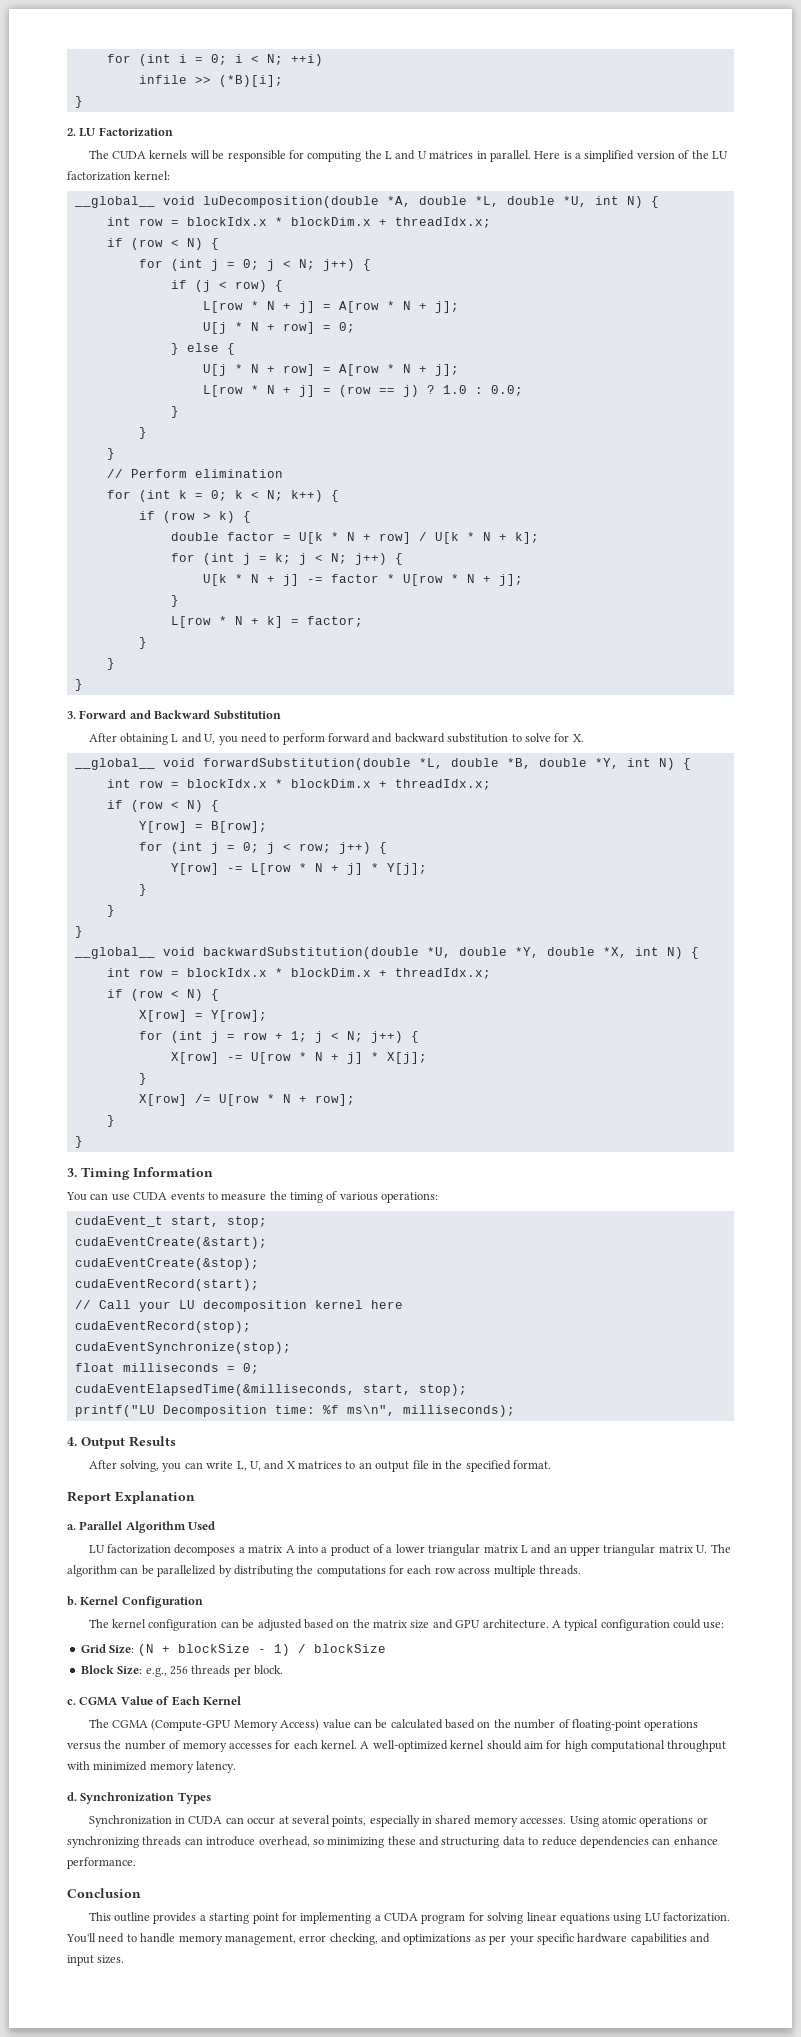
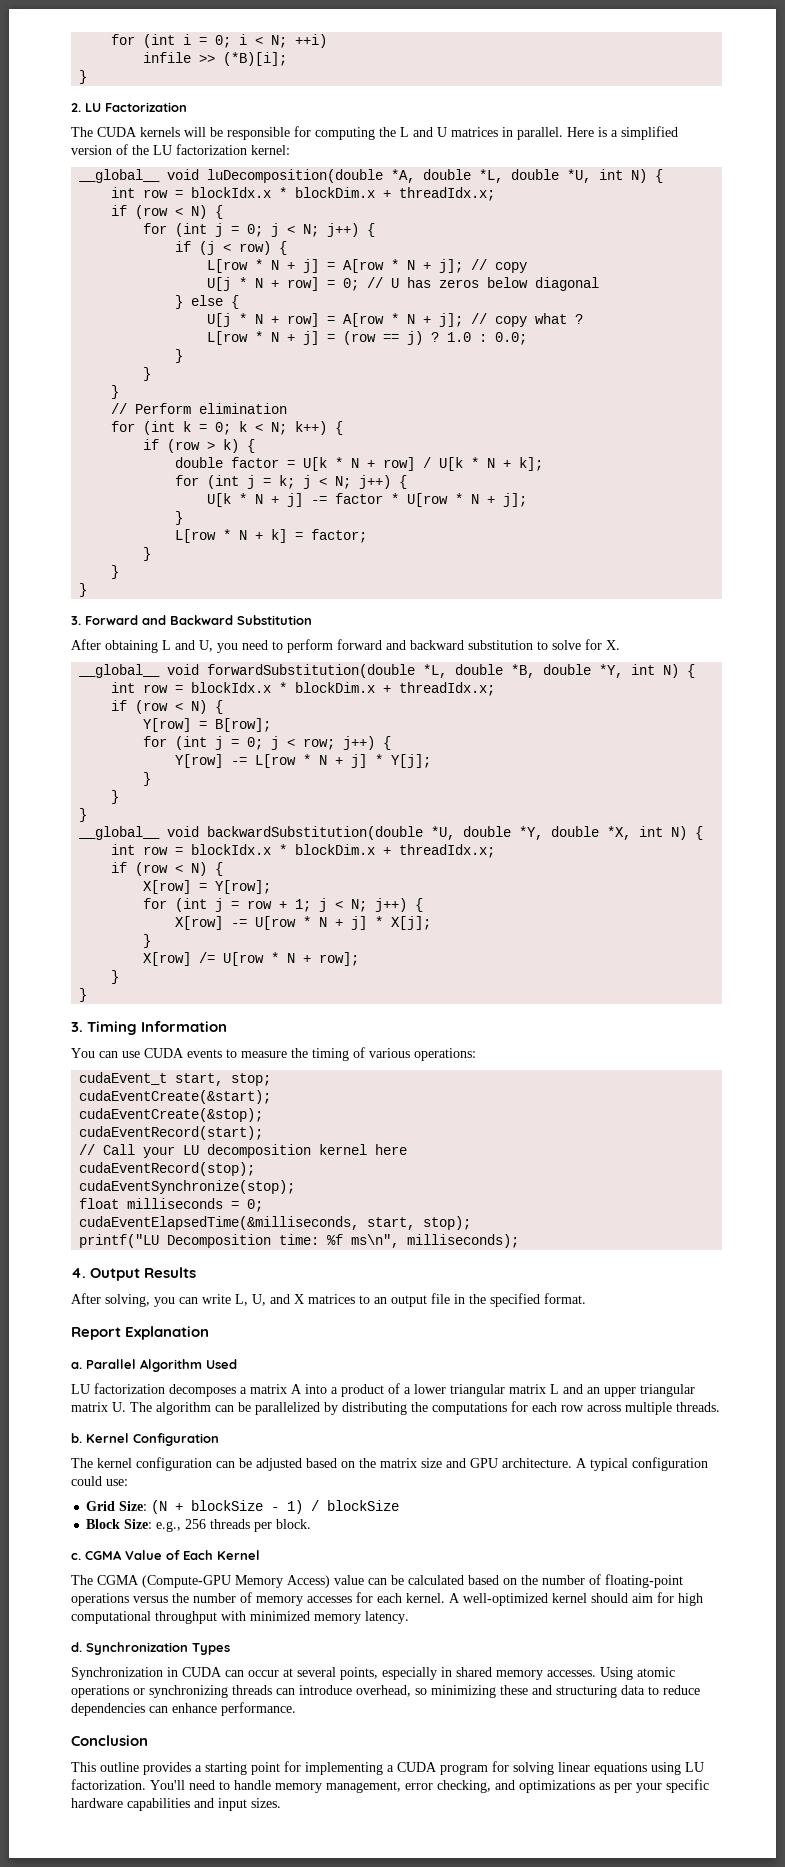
(459, 307) none -> [471,259,528,273] // copy
(355, 327) none -> [367,277,600,291] // U has zeros below diagonal
(459, 370) none -> [471,313,584,327] // copy what ?

